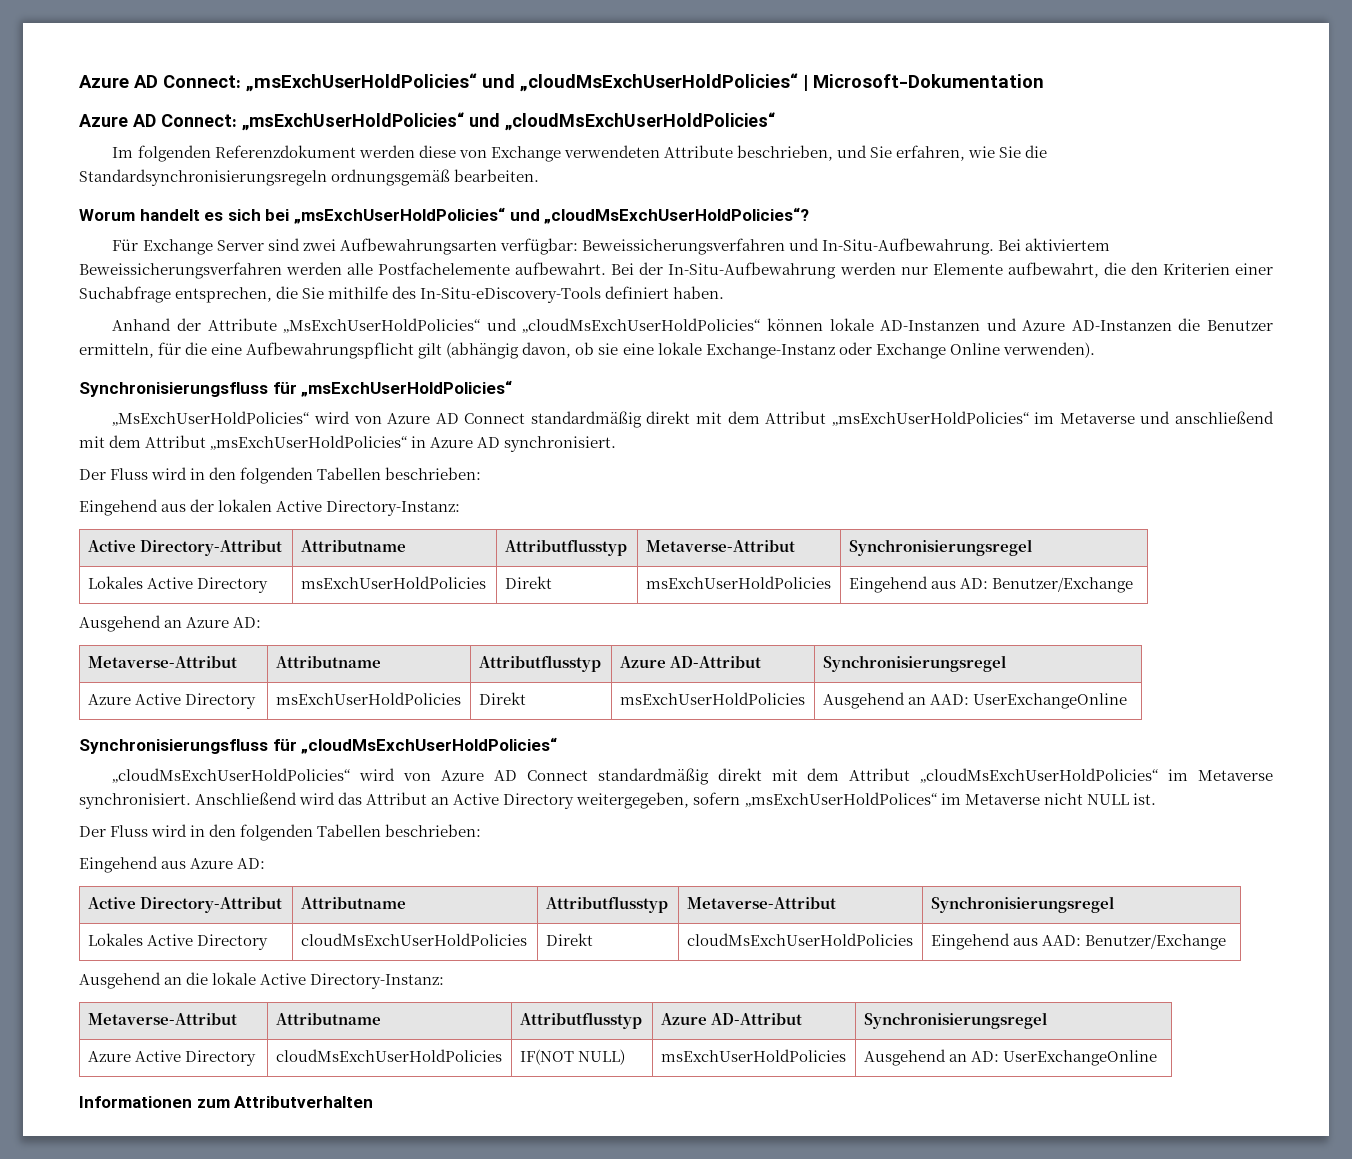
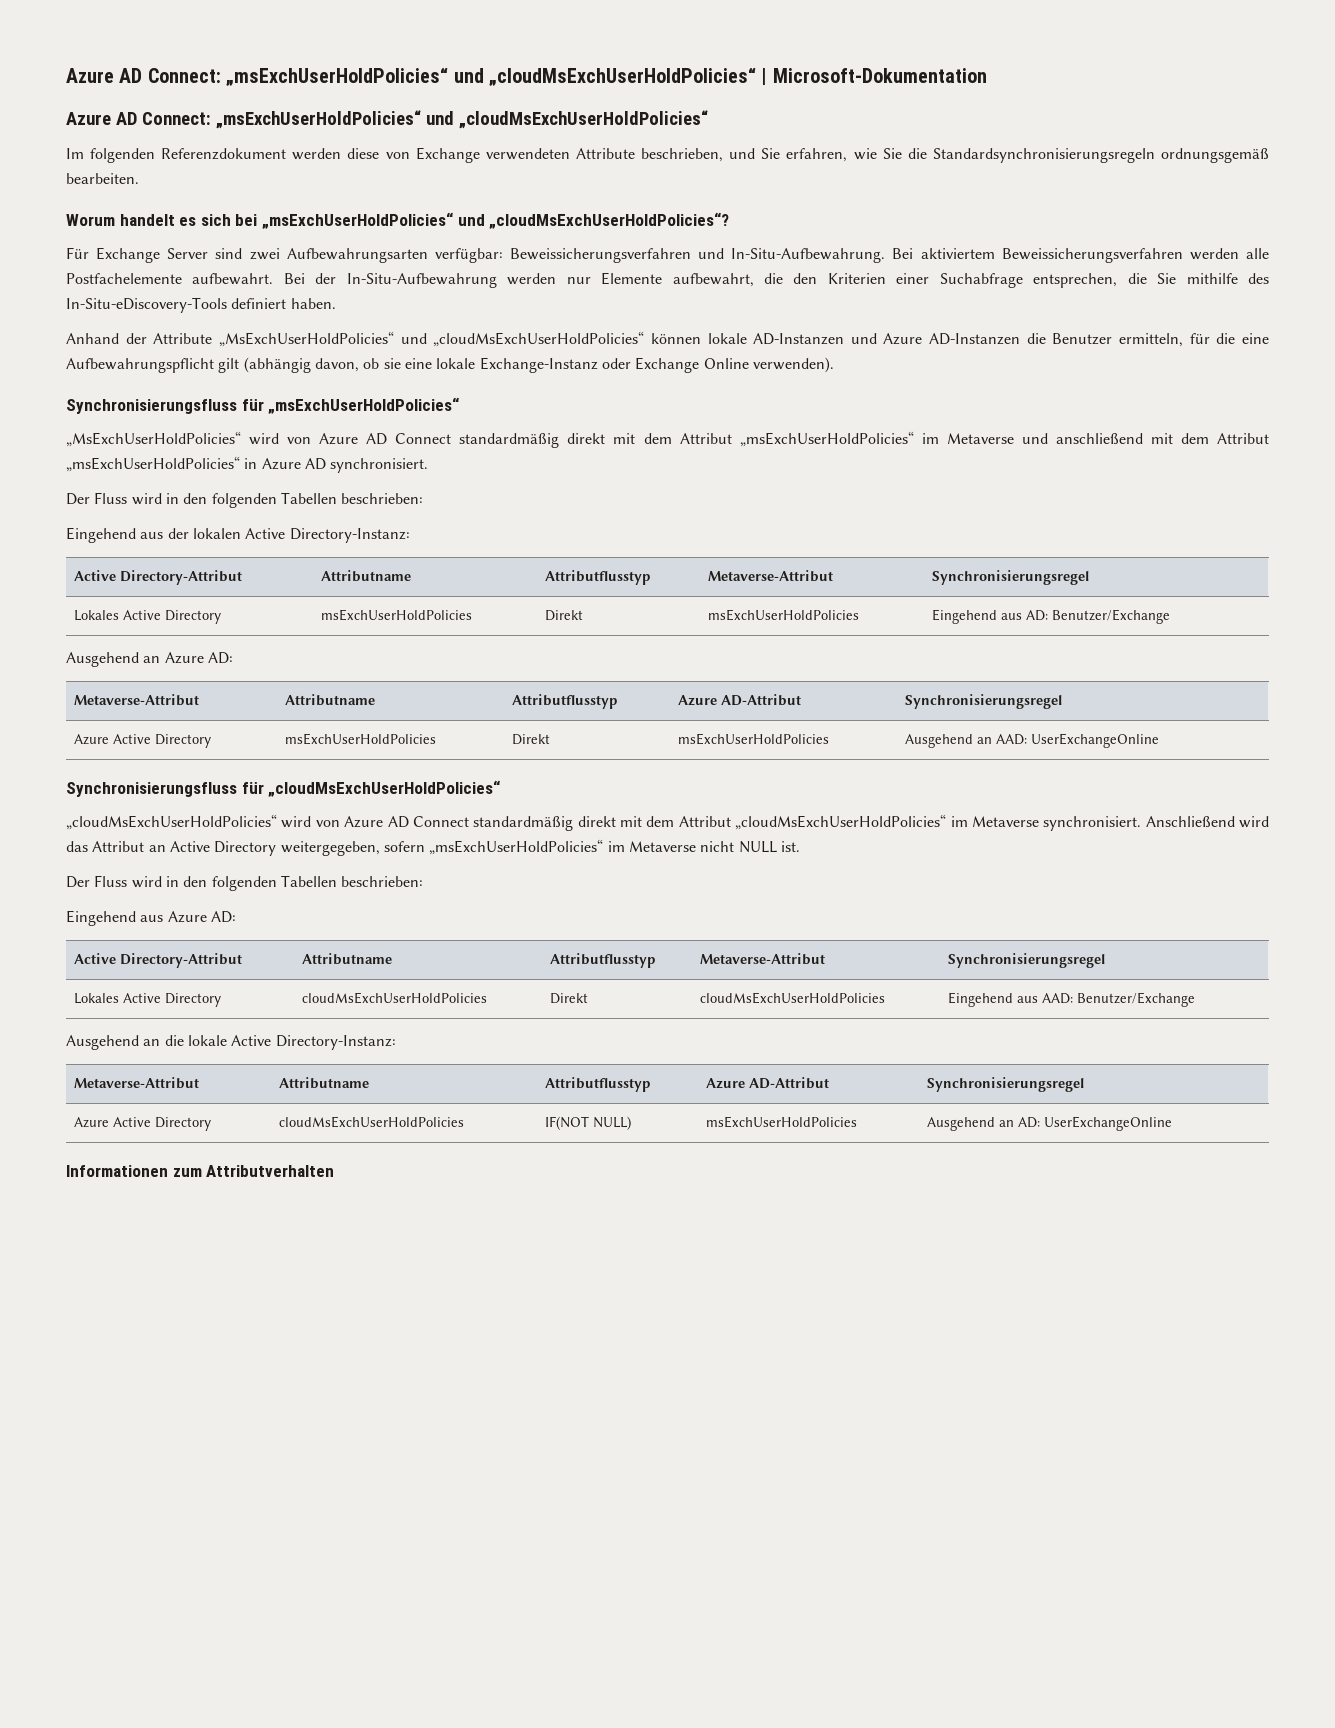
[744,792,937,807] „msExchUserHoldPolices“ -> [429,839,604,855] „msExchUserHoldPolicies“

